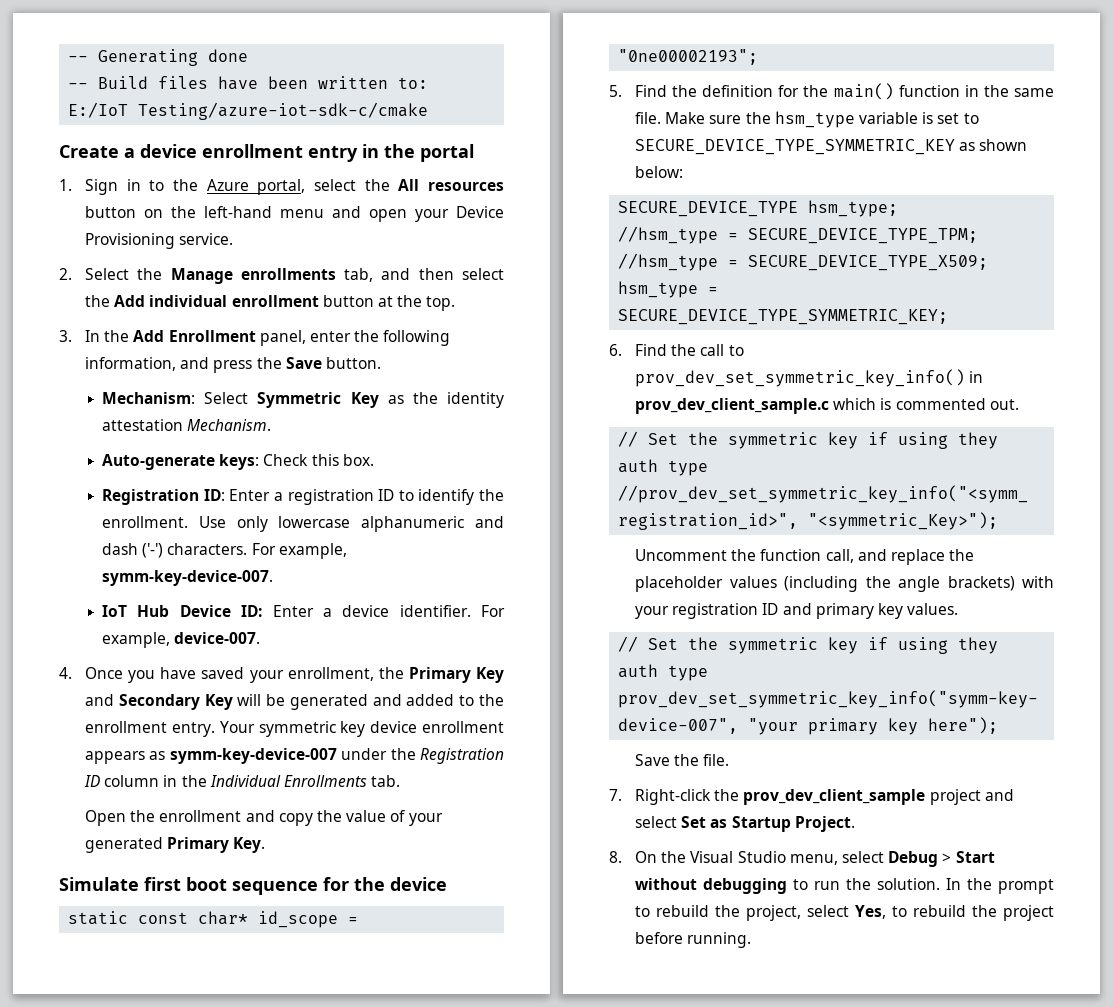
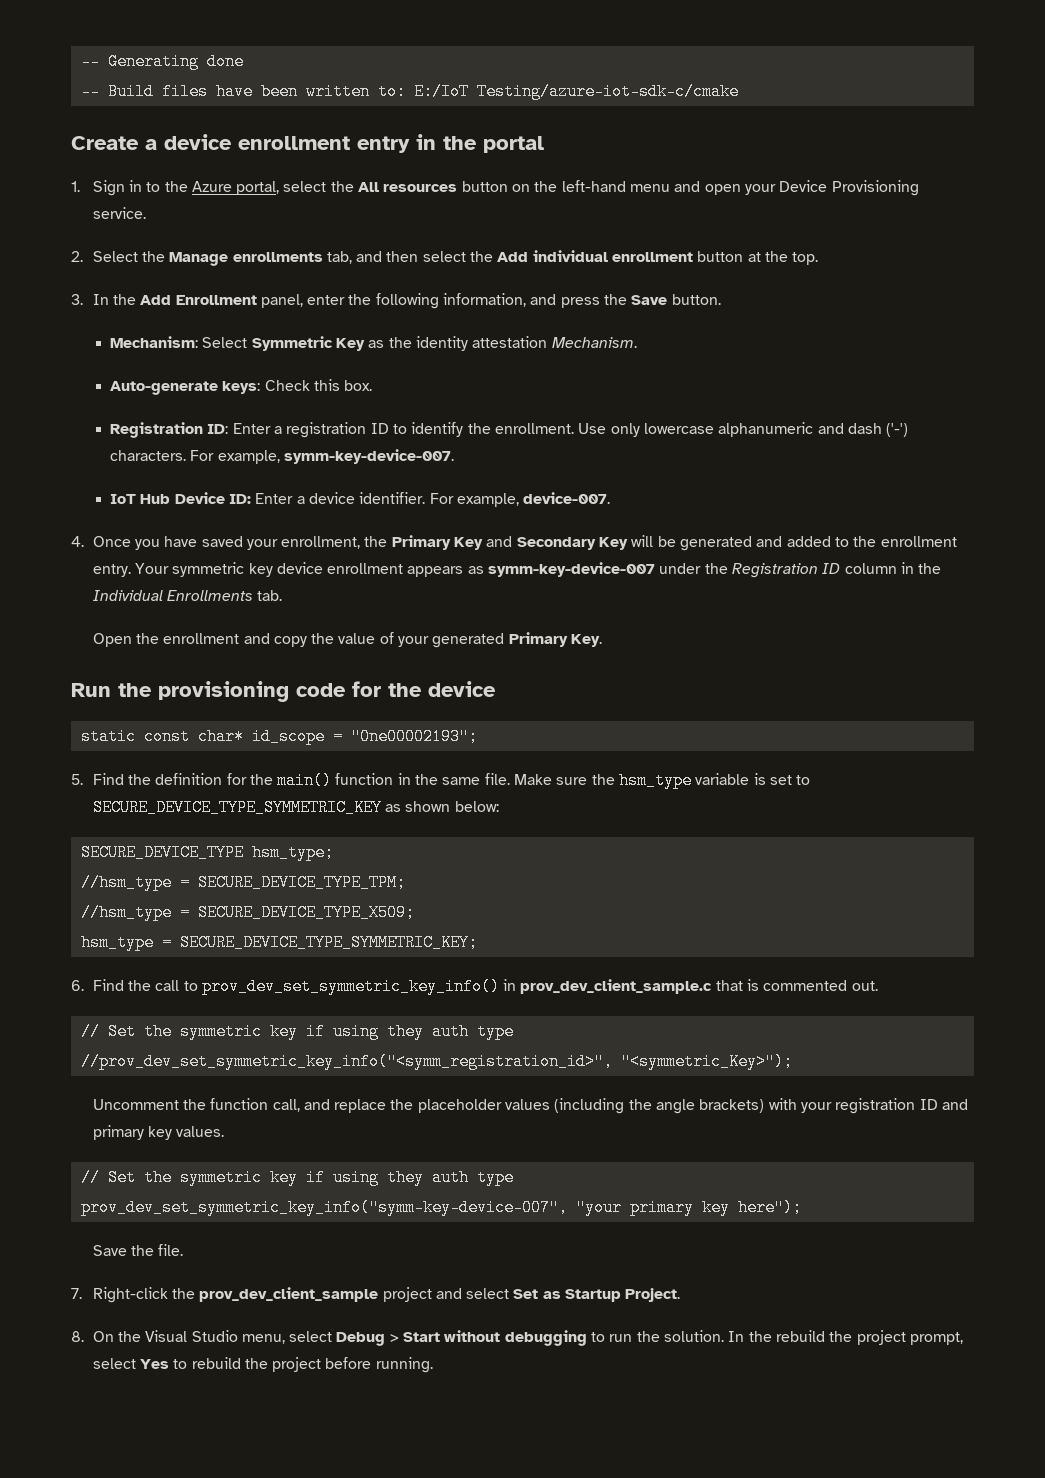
[59,877,318,895] Simulate first boot sequence -> [71,681,346,702] Run the provisioning code
[833,398,877,410] which -> [715,980,743,991] that
[998,879,1054,894] [635,905,887,921] prompt to rebuild the project, select Yes, -> [776,1330,963,1345] [92,1358,169,1369] rebuild the project prompt, select Yes

